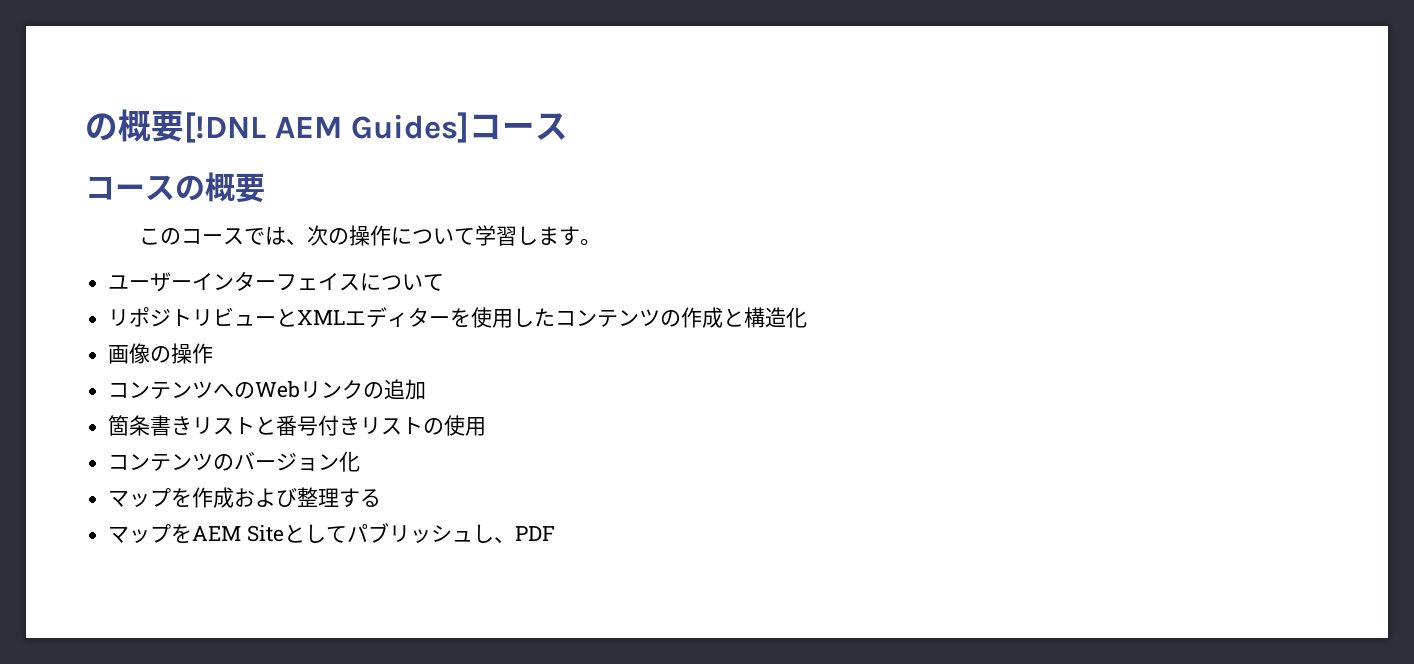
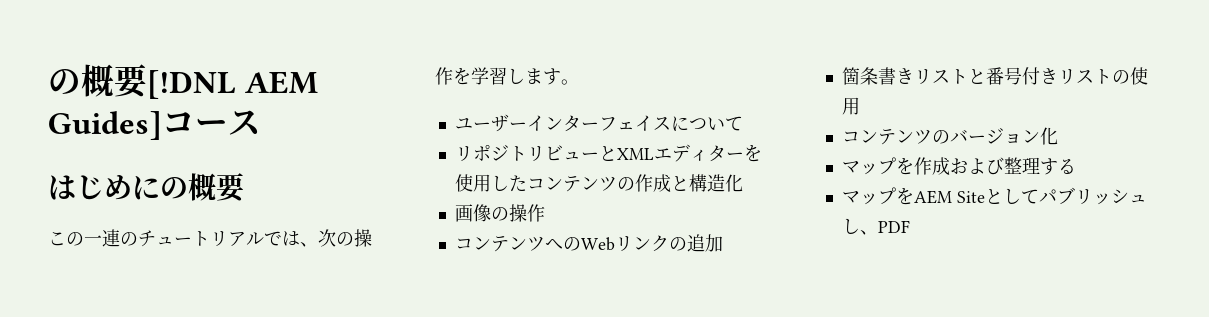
[85,175,175,201] コース -> [48,175,160,200] はじめに
[180,228,244,245] コース -> [84,229,264,247] 一連のチュートリアル
[390,227,475,245] について -> [453,67,471,85] を

